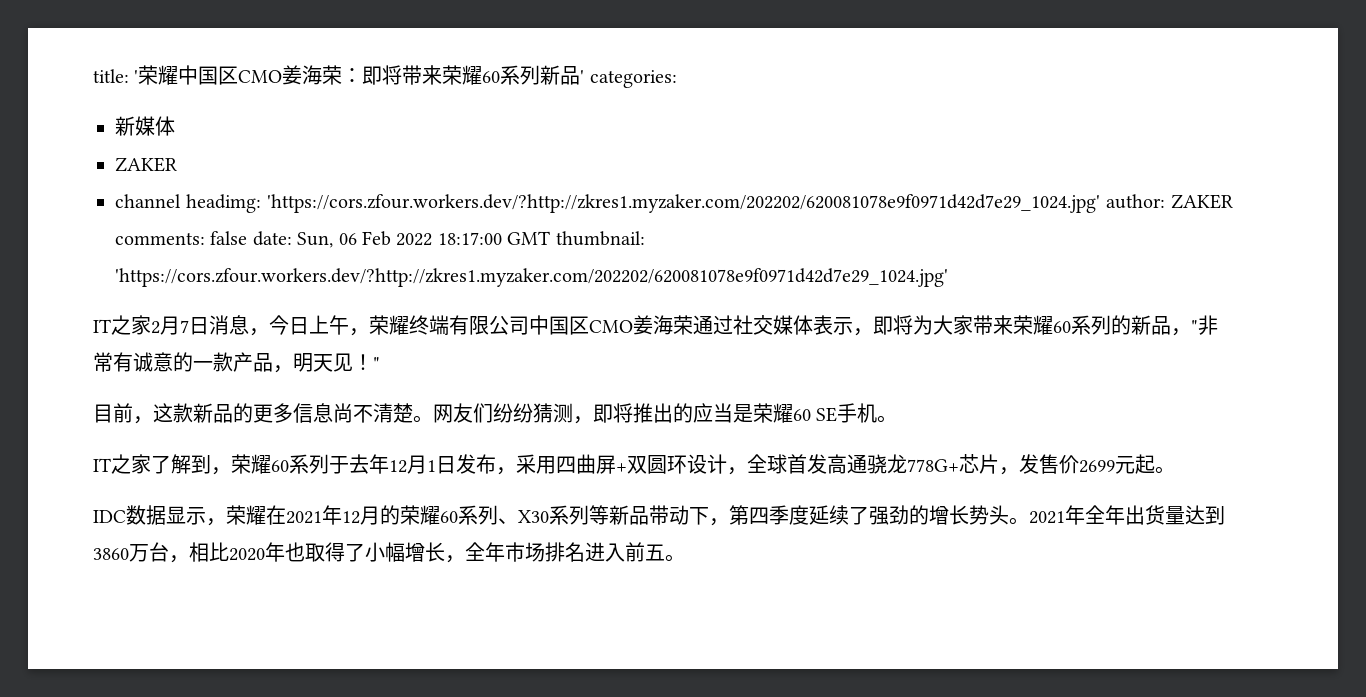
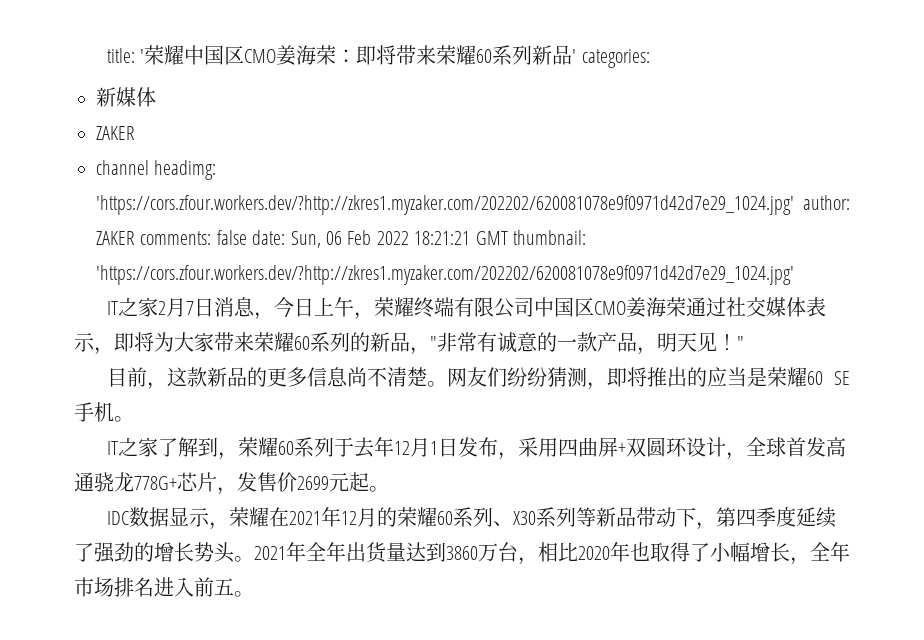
[437,232,502,245] 18:17:00 -> [414,231,471,245] 18:21:21

